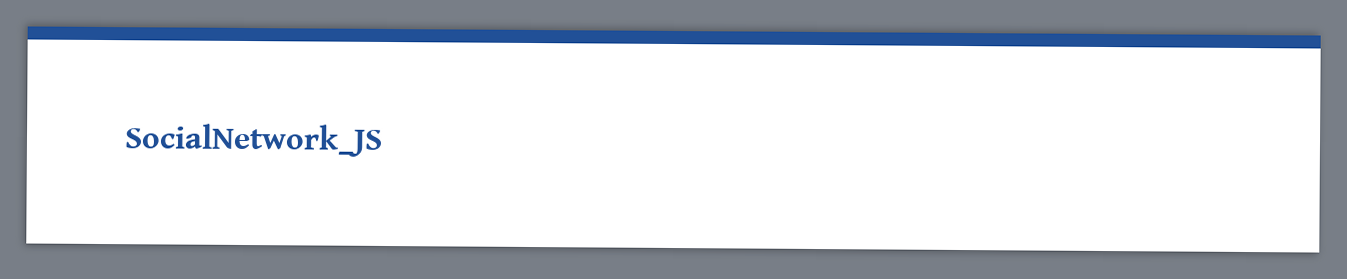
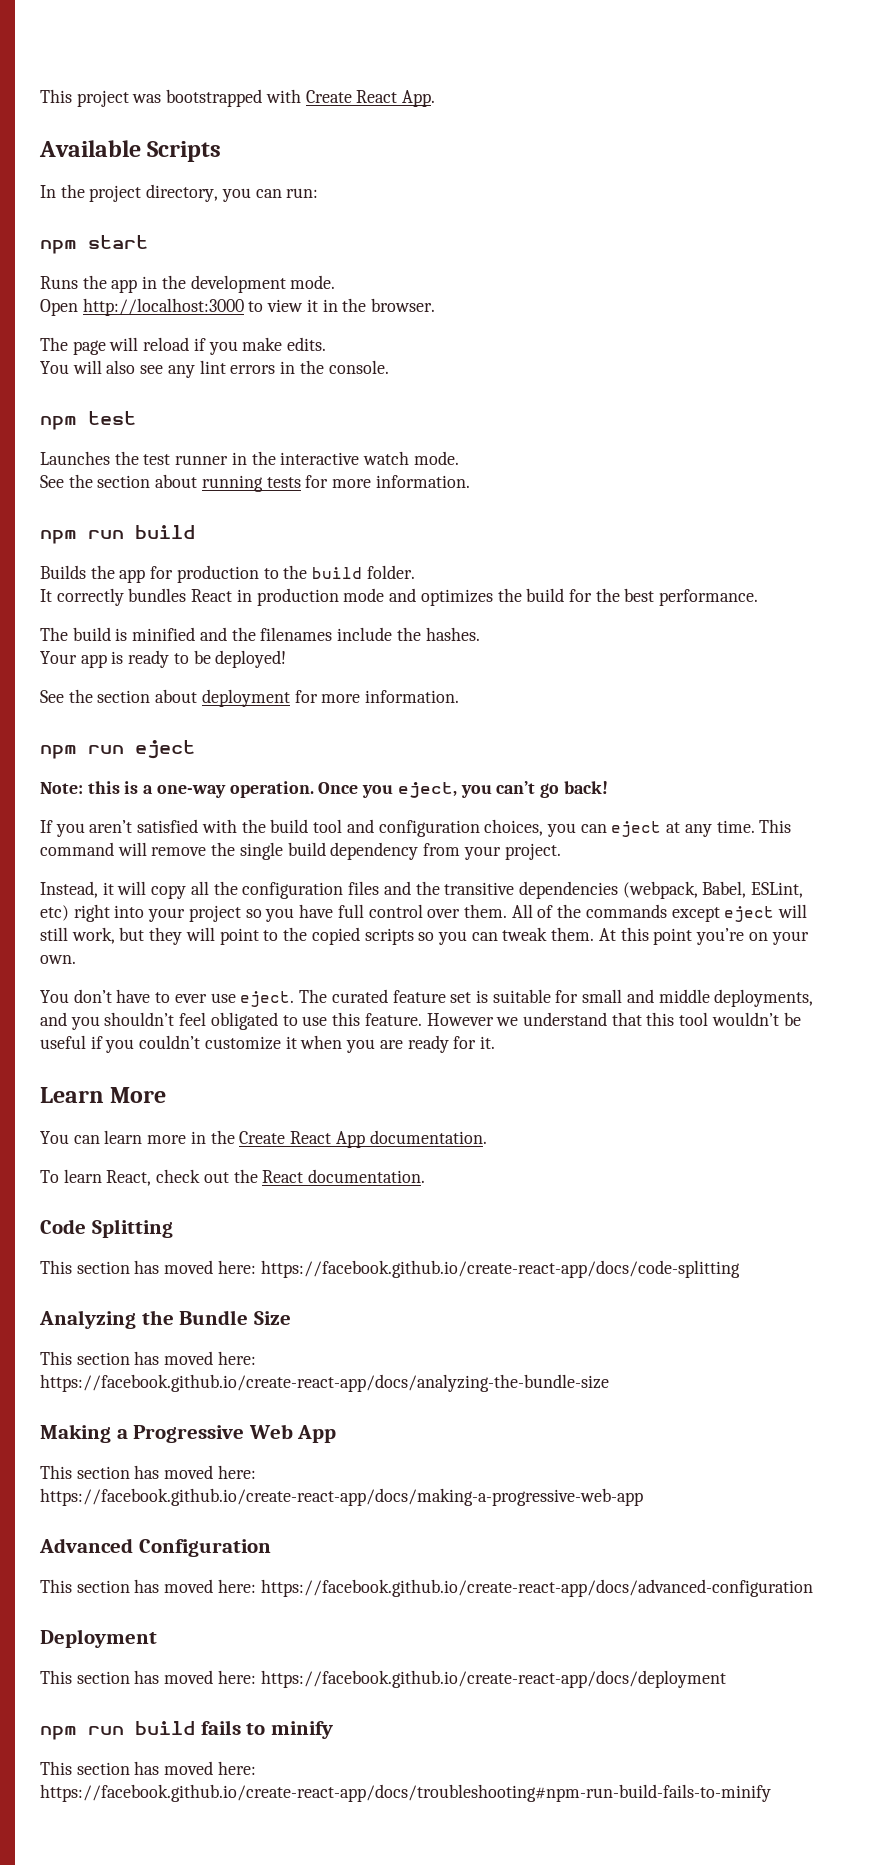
[124,123,383,157] SocialNetwork_JS -> [40,89,436,107] [39,140,222,162] [40,184,319,202] [40,235,148,254] [40,275,336,293] [40,298,436,316] [40,337,327,355] [40,360,389,378] [40,411,136,430] [40,451,459,465] [40,474,470,492] [40,525,195,544] [40,565,415,583] [40,588,759,606] [40,627,480,641] [40,650,287,668] [40,689,460,707] [40,740,195,759] [40,781,608,798] [40,819,792,837] [40,842,561,860] [40,881,804,899] [40,904,808,922] [40,927,809,945] [40,955,76,964] [40,989,814,1007] [40,1012,801,1030] [40,1035,495,1053] [40,1087,167,1103] [40,1130,487,1148] [40,1169,426,1186] [40,1219,173,1238] [40,1260,740,1278] [39,1310,291,1329] [40,1351,256,1365] [40,1374,609,1392] [40,1424,337,1443] [40,1465,256,1479] [40,1488,643,1506] [39,1538,271,1557] [40,1579,813,1597] [40,1629,157,1648] [40,1670,726,1688] [40,1720,333,1740] [40,1761,256,1775] [40,1784,771,1802] This project was bootstrapped with Create React App. // Available Scripts // In the project directory, you can run: // npm start // Runs the app in the development mode. // Open http://localhost:3000 to view it in the browser. // The page will reload if you make edits. // You will also see any lint errors in the console. // npm test // Launches the test runner in the interactive watch mode. // See the section about running tests for more information. // npm run build // Builds the app for production to the build folder. // It correctly bundles React in production mode and optimizes the build for the best performance. // The build is minified and the filenames include the hashes. // Your app is ready to be deployed! // See the section about deployment for more information. // npm run eject // Note: this is a one-way operation. Once you eject, you can’t go back! // If you aren’t satisfied with the build tool and configuration choices, you can eject at any time. This command will remove the single build dependency from your project. // Instead, it will copy all the configuration files and the transitive dependencies (webpack, Babel, ESLint, etc) right into your project so you have full control over them. All of the commands except eject will still work, but they will point to the copied scripts so you can tweak them. At this point you’re on your own. // You don’t have to ever use eject. The curated feature set is suitable for small and middle deployments, and you shouldn’t feel obligated to use this feature. However we understand that this tool wouldn’t be useful if you couldn’t customize it when you are ready for it. // Learn More // You can learn more in the Create React App documentation. // To learn React, check out the React documentation. // Code Splitting // This section has moved here: https://facebook.github.io/create-react-app/docs/code-splitting // Analyzing the Bundle Size // This section has moved here: https://facebook.github.io/create-react-app/docs/analyzing-the-bundle-size // Making a Progressive Web App // This section has moved here: https://facebook.github.io/create-react-app/docs/making-a-progressive-web-app // Advanced Configuration // This section has moved here: https://facebook.github.io/create-react-app/docs/advanced-configuration // Deployment // This section has moved here: https://facebook.github.io/create-react-app/docs/deployment // npm run build fails to minify // This section has moved here: https://facebook.github.io/create-react-app/docs/troubleshooting#npm-run-build-fails-to-minify

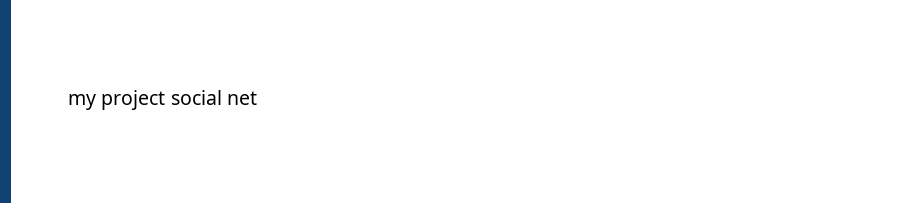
[40,89,436,107] [39,140,222,162] [40,184,319,202] [40,235,148,254] [40,275,336,293] [40,298,436,316] [40,337,327,355] [40,360,389,378] [40,411,136,430] [40,451,459,465] [40,474,470,492] [40,525,195,544] [40,565,415,583] [40,588,759,606] [40,627,480,641] [40,650,287,668] [40,689,460,707] [40,740,195,759] [40,781,608,798] [40,819,792,837] [40,842,561,860] [40,881,804,899] [40,904,808,922] [40,927,809,945] [40,955,76,964] [40,989,814,1007] [40,1012,801,1030] [40,1035,495,1053] [40,1087,167,1103] [40,1130,487,1148] [40,1169,426,1186] [40,1219,173,1238] [40,1260,740,1278] [39,1310,291,1329] [40,1351,256,1365] [40,1374,609,1392] [40,1424,337,1443] [40,1465,256,1479] [40,1488,643,1506] [39,1538,271,1557] [40,1579,813,1597] [40,1629,157,1648] [40,1670,726,1688] [40,1720,333,1740] [40,1761,256,1775] [40,1784,771,1802] This project was bootstrapped with Create React App. // Available Scripts // In the project directory, you can run: // npm start // Runs the app in the development mode. // Open http://localhost:3000 to view it in the browser. // The page will reload if you make edits. // You will also see any lint errors in the console. // npm test // Launches the test runner in the interactive watch mode. // See the section about running tests for more information. // npm run build // Builds the app for production to the build folder. // It correctly bundles React in production mode and optimizes the build for the best performance. // The build is minified and the filenames include the hashes. // Your app is ready to be deployed! // See the section about deployment for more information. // npm run eject // Note: this is a one-way operation. Once you eject, you can’t go back! // If you aren’t satisfied with the build tool and configuration choices, you can eject at any time. This command will remove the single build dependency from your project. // Instead, it will copy all the configuration files and the transitive dependencies (webpack, Babel, ESLint, etc) right into your project so you have full control over them. All of the commands except eject will still work, but they will point to the copied scripts so you can tweak them. At this point you’re on your own. // You don’t have to ever use eject. The curated feature set is suitable for small and middle deployments, and you shouldn’t feel obligated to use this feature. However we understand that this tool wouldn’t be useful if you couldn’t customize it when you are ready for it. // Learn More // You can learn more in the Create React App documentation. // To learn React, check out the React documentation. // Code Splitting // This section has moved here: https://facebook.github.io/create-react-app/docs/code-splitting // Analyzing the Bundle Size // This section has moved here: https://facebook.github.io/create-react-app/docs/analyzing-the-bundle-size // Making a Progressive Web App // This section has moved here: https://facebook.github.io/create-react-app/docs/making-a-progressive-web-app // Advanced Configuration // This section has moved here: https://facebook.github.io/create-react-app/docs/advanced-configuration // Deployment // This section has moved here: https://facebook.github.io/create-react-app/docs/deployment // npm run build fails to minify // This section has moved here: https://facebook.github.io/create-react-app/docs/troubleshooting#npm-run-build-fails-to-minify -> [68,90,257,110] my project social net

